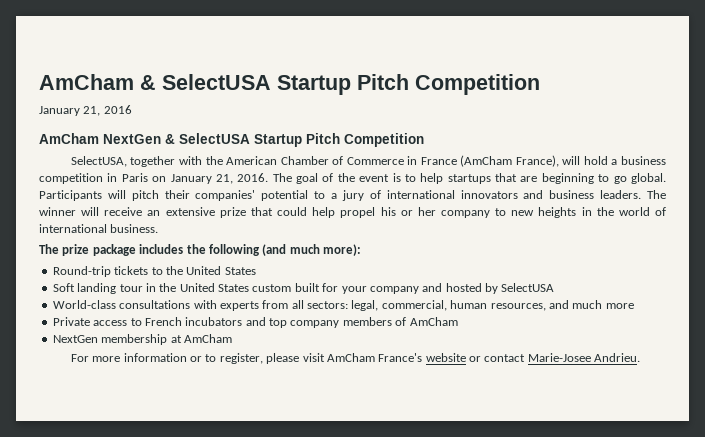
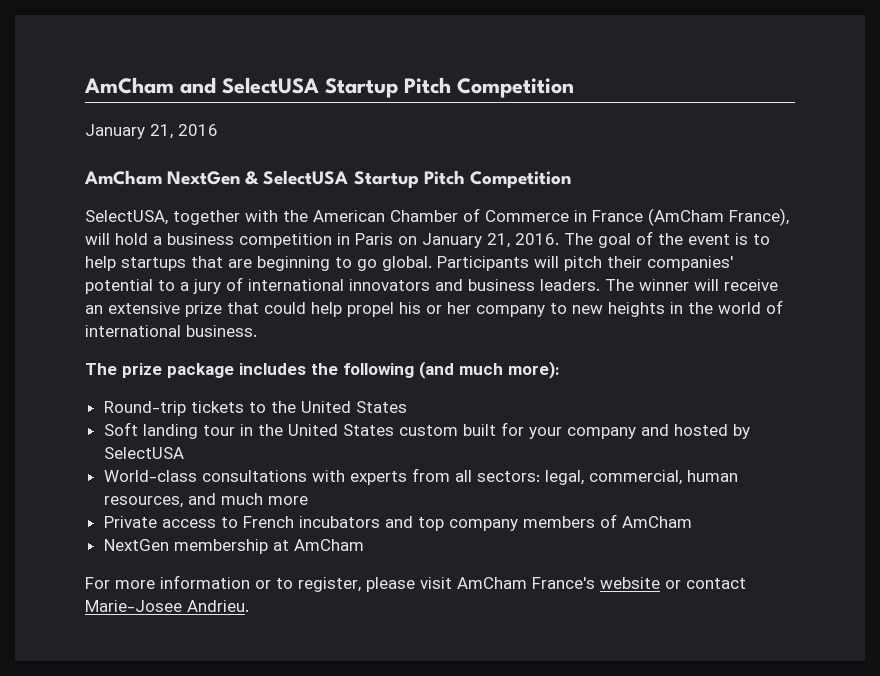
[39,74,156,90] AmCham & -> [84,77,216,94] AmCham and

